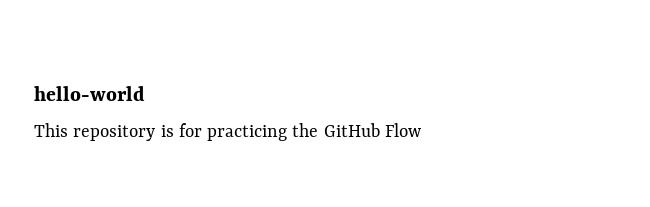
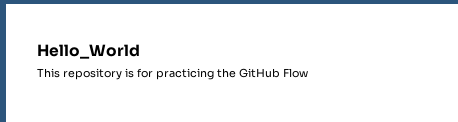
[34,86,145,101] hello-world -> [37,44,140,59] Hello_World

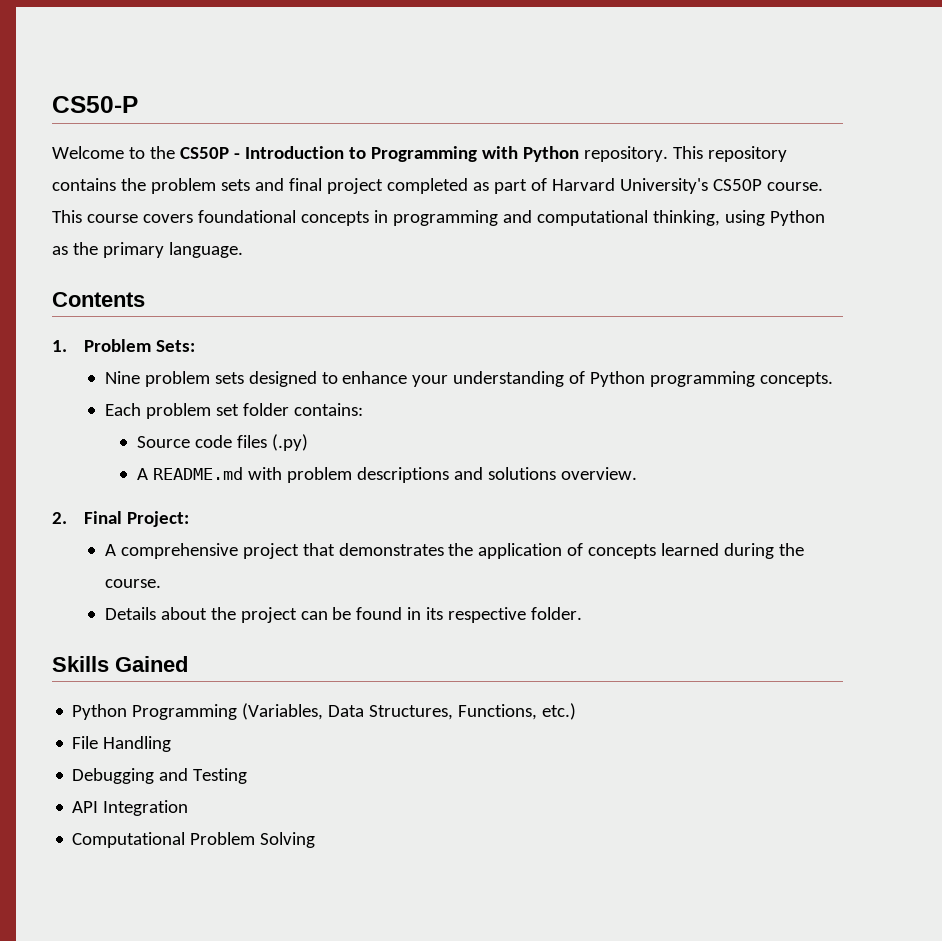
[37,44,140,59] [37,68,308,80] Hello_World // This repository is for practicing the GitHub Flow -> [52,96,138,113] [52,146,787,162] [52,178,823,194] [52,210,825,226] [52,242,243,258] [52,292,145,307] [52,339,196,352] [104,371,834,387] [104,403,363,419] [136,434,308,451] [136,467,637,483] [52,511,190,527] [104,543,805,559] [104,579,161,588] [104,607,583,623] [52,656,188,672] [72,703,577,720] [72,736,172,752] [72,768,248,784] [72,800,189,816] [72,832,316,848] CS50-P // Welcome to the CS50P - Introduction to Programming with Python repository. This repository contains the problem sets and final project completed as part of Harvard University's CS50P course. This course covers foundational concepts in programming and computational thinking, using Python as the primary language. // Contents // 1. Problem Sets: // Nine problem sets designed to enhance your understanding of Python programming concepts. // Each problem set folder contains: // Source code files (.py) // A README.md with problem descriptions and solutions overview. // 2. Final Project: // A comprehensive project that demonstrates the application of concepts learned during the course. // Details about the project can be found in its respective folder. // Skills Gained // Python Programming (Variables, Data Structures, Functions, etc.) // File Handling // Debugging and Testing // API Integration // Computational Problem Solving

